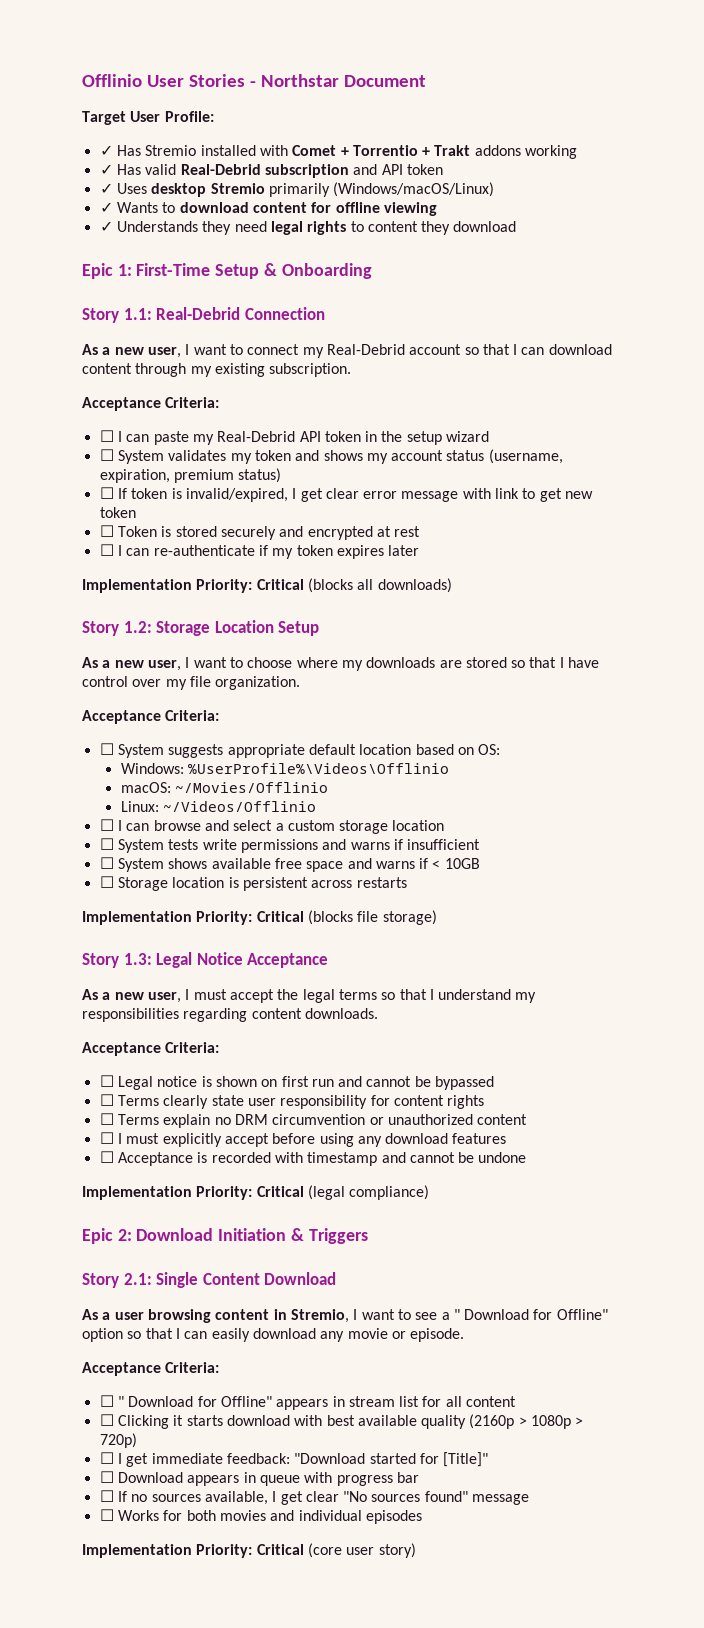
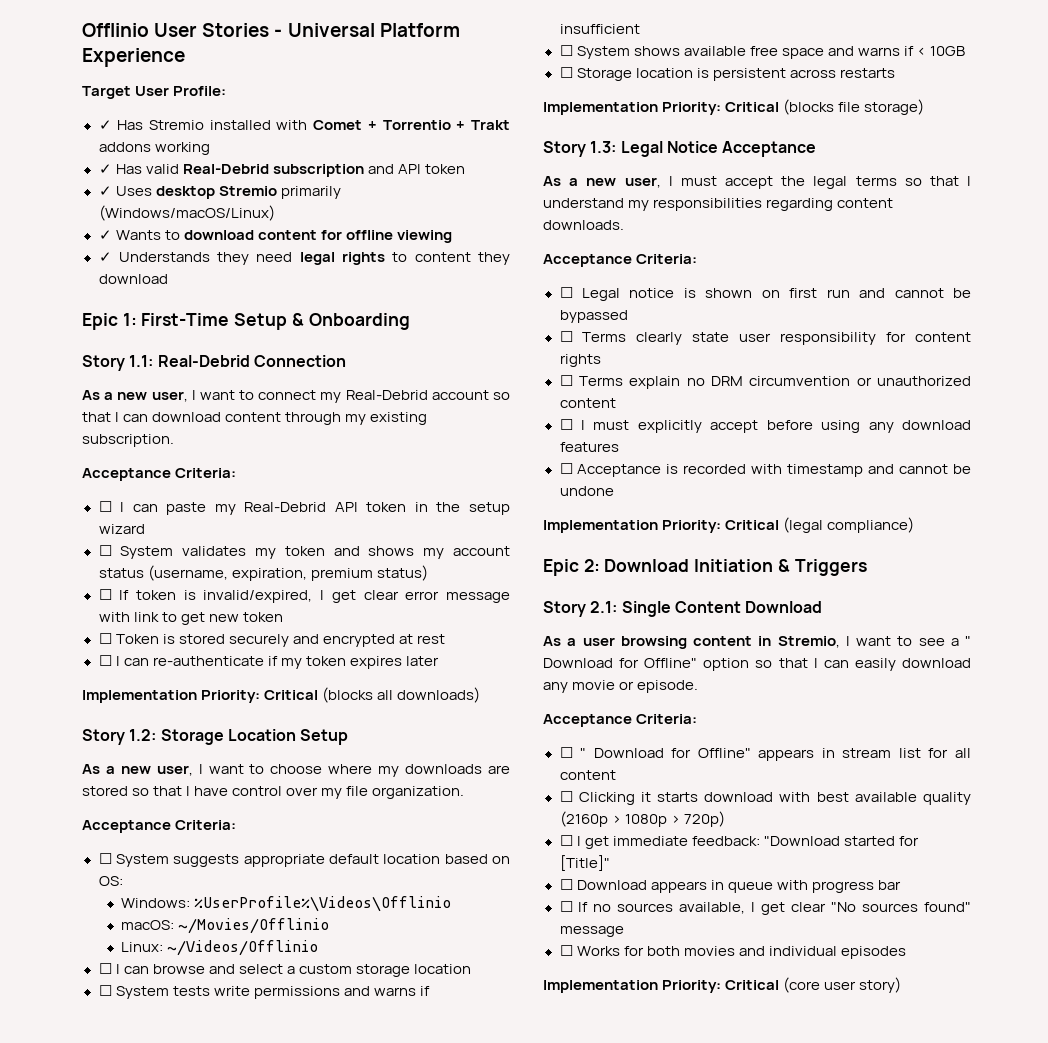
[260,74,426,87] Northstar Document -> [287,23,460,37] [82,48,185,67] Universal Platform Experience

